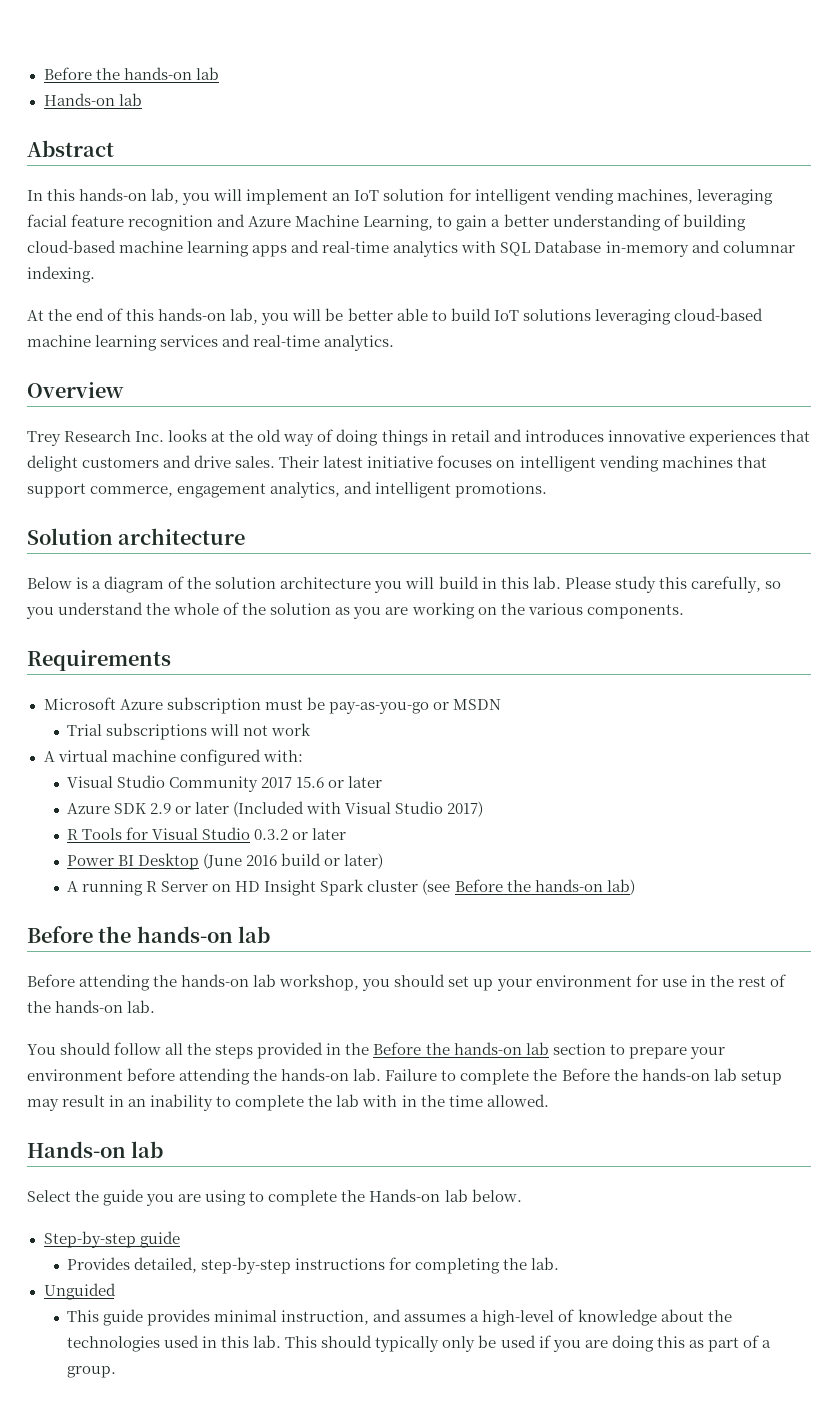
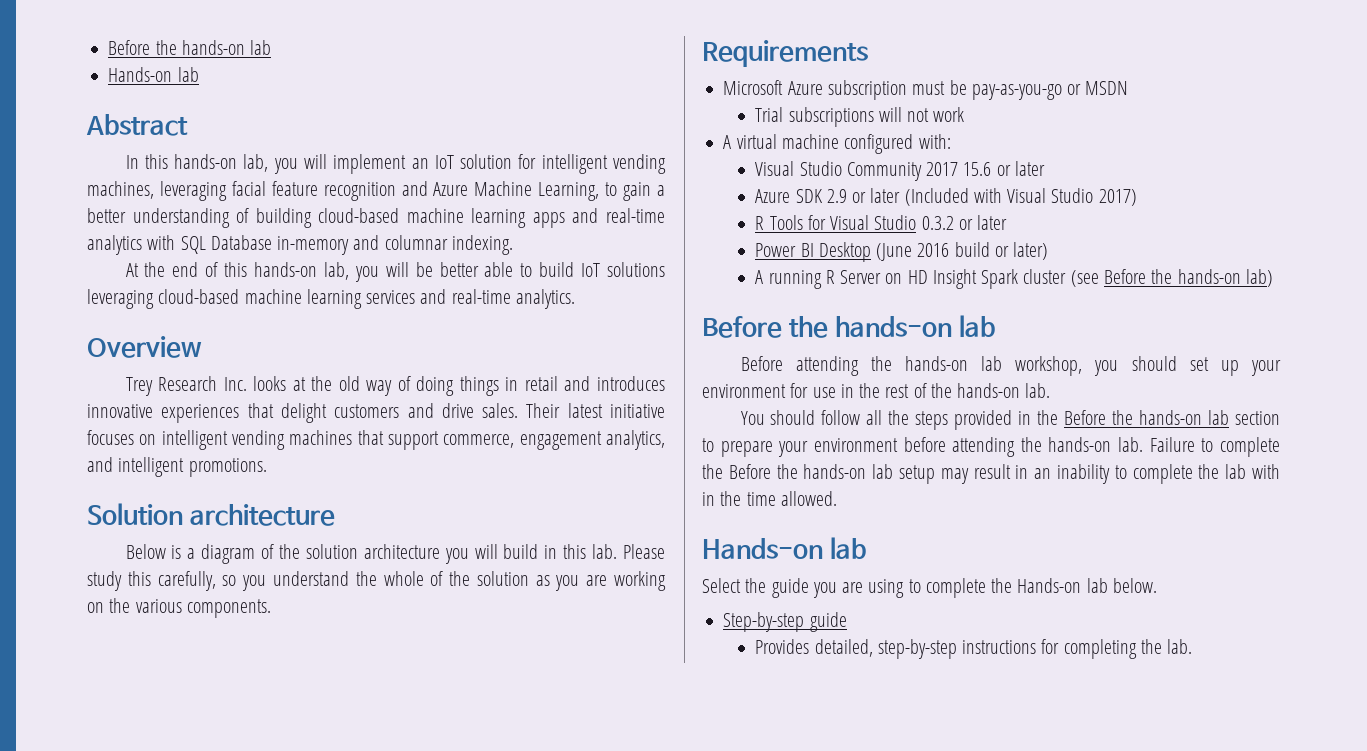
[43,1283,116,1300] [67,1309,732,1326] [67,1335,771,1352] [67,1366,117,1378] // Unguided // This guide provides minimal instruction, and assumes a high-level of knowledge about the technologies used in this lab. This should typically only be used if you are doing this as part of a group. -> (1193, 646) none

